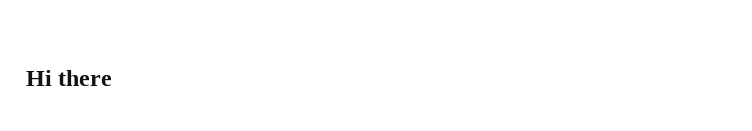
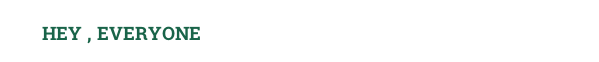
[26,70,113,86] Hi there -> [42,26,201,44] HEY , EVERYONE

